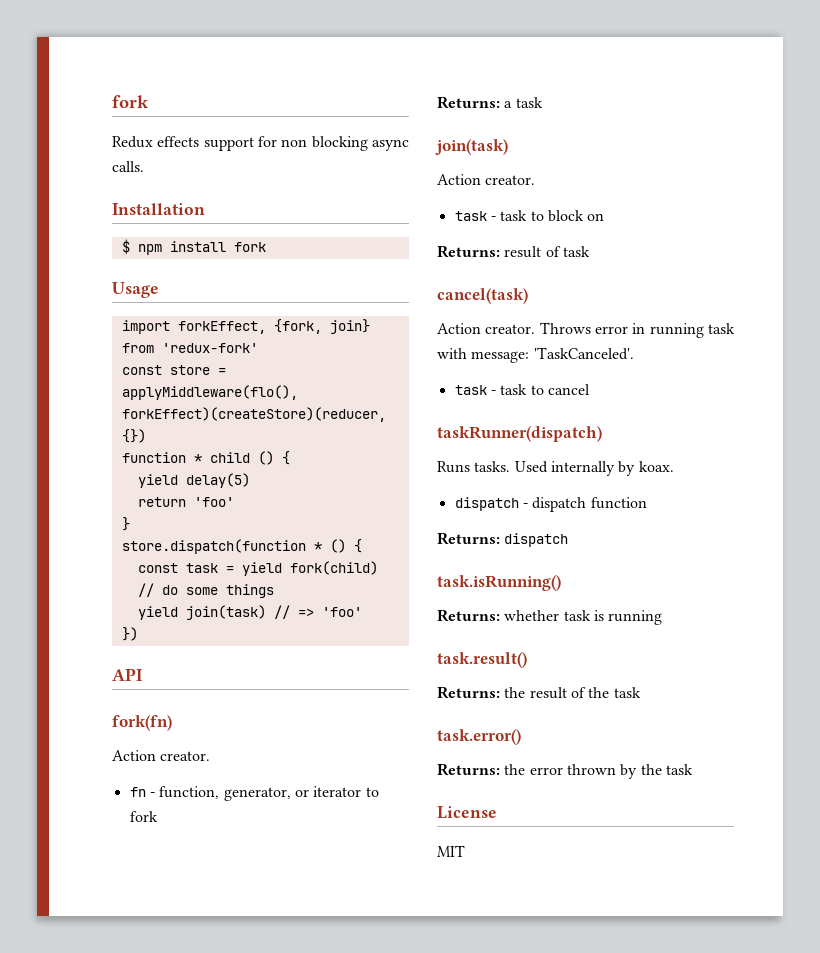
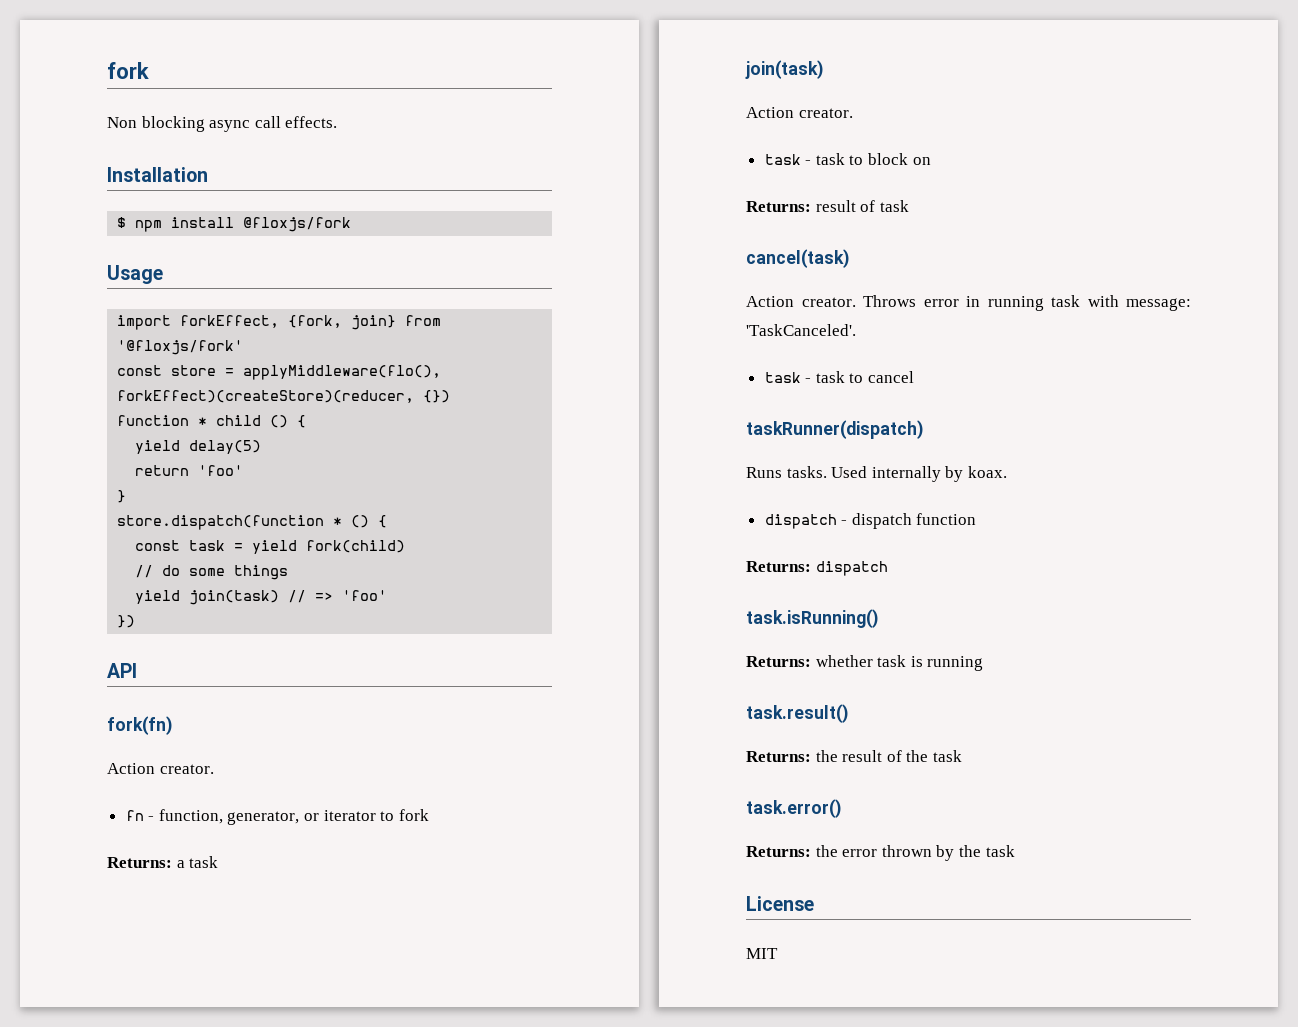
[112,95,149,108] [112,136,409,151] [112,161,144,172] fork // Redux effects support for non blocking async calls. -> [107,62,149,79] [107,116,338,132] fork // Non blocking async call effects.
[233,242,266,252] fork -> [243,217,352,232] @floxjs/fork
[161,343,258,353] 'redux-fork' -> [117,340,244,355] '@floxjs/fork'

